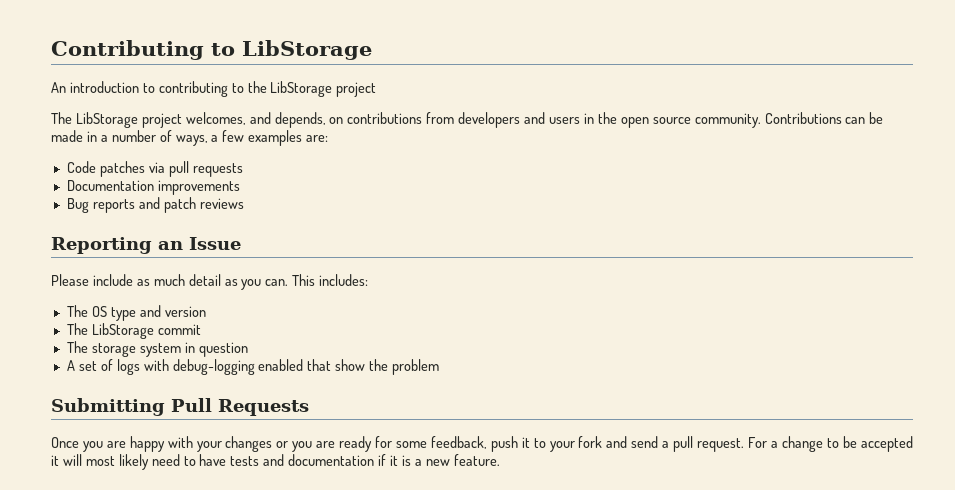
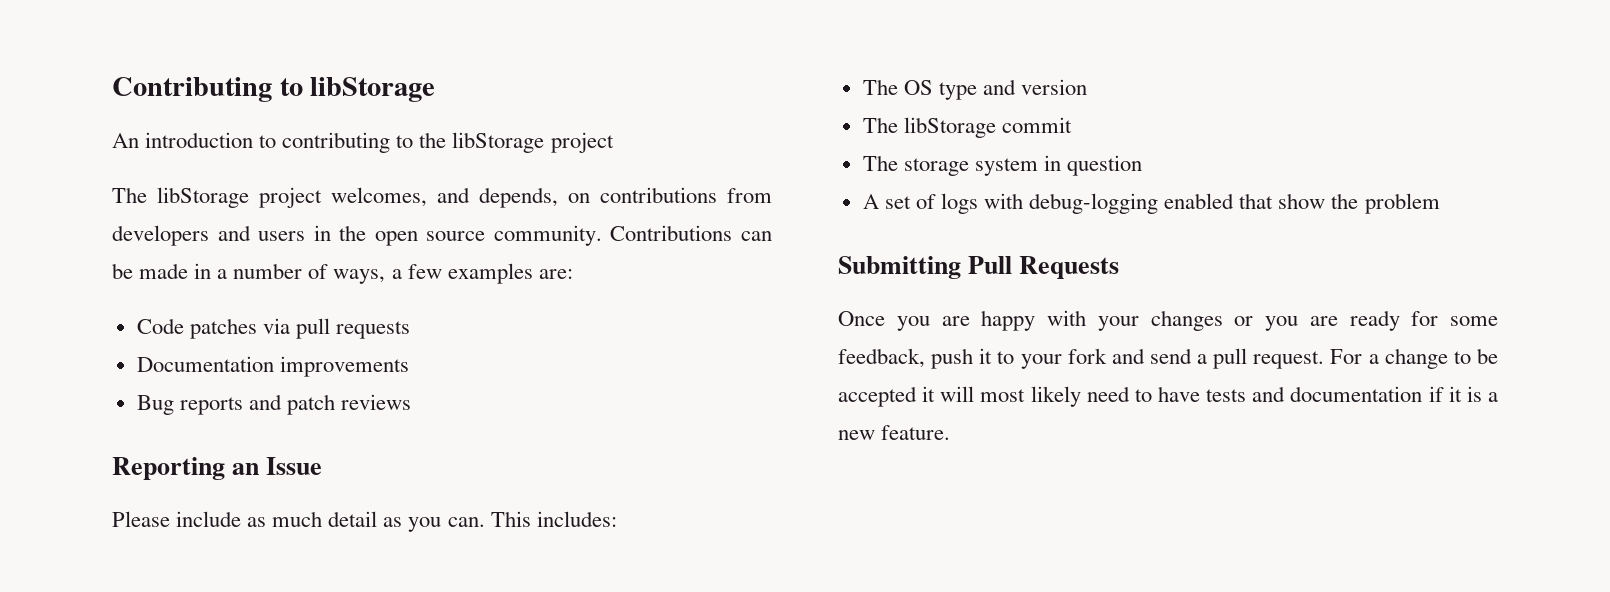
[242,40,372,60] LibStorage -> [310,77,436,102] libStorage
[270,81,333,97] LibStorage -> [452,132,545,153] libStorage
[75,112,138,128] LibStorage -> [157,187,249,208] libStorage
[91,323,154,339] LibStorage -> [903,117,996,138] libStorage

